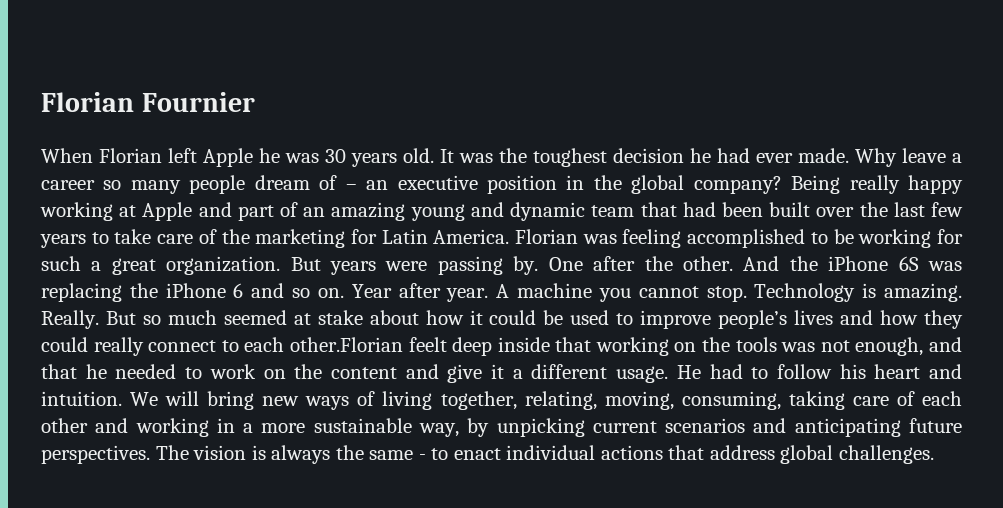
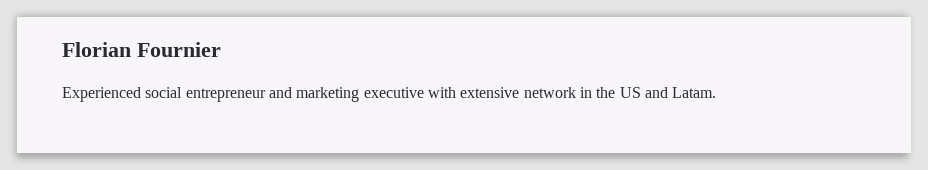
[41,148,962,167] [41,175,963,194] [40,202,964,221] [40,229,964,248] [41,256,962,275] [41,283,963,302] [41,310,963,329] [41,337,963,356] [41,364,963,383] [41,391,963,410] [41,418,963,437] [41,445,935,464] When Florian left Apple he was 30 years old. It was the toughest decision he had ever made. Why leave a career so many people dream of – an executive position in the global company? Being really happy working at Apple and part of an amazing young and dynamic team that had been built over the last few years to take care of the marketing for Latin America. Florian was feeling accomplished to be working for such a great organization. But years were passing by. One after the other. And the iPhone 6S was replacing the iPhone 6 and so on. Year after year. A machine you cannot stop. Technology is amazing. Really. But so much seemed at stake about how it could be used to improve people’s lives and how they could really connect to each other.Florian feelt deep inside that working on the tools was not enough, and that he needed to work on the content and give it a different usage. He had to follow his heart and intuition. We will bring new ways of living together, relating, moving, consuming, taking care of each other and working in a more sustainable way, by unpicking current scenarios and anticipating future perspectives. The vision is always the same - to enact individual actions that address global challenges. -> [62,87,717,102] Experienced social entrepreneur and marketing executive with extensive network in the US and Latam.

